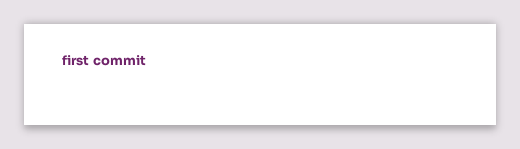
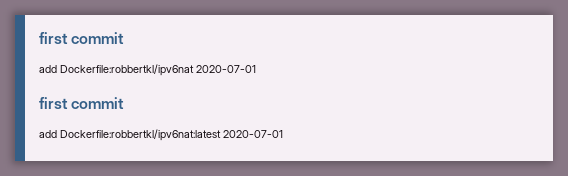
[62,55,146,66] first commit -> [39,32,125,44] [39,64,256,76] [39,97,125,109] [39,129,283,141] first commit // add Dockerfile:robbertkl/ipv6nat 2020-07-01 // first commit // add Dockerfile:robbertkl/ipv6nat:latest 2020-07-01

